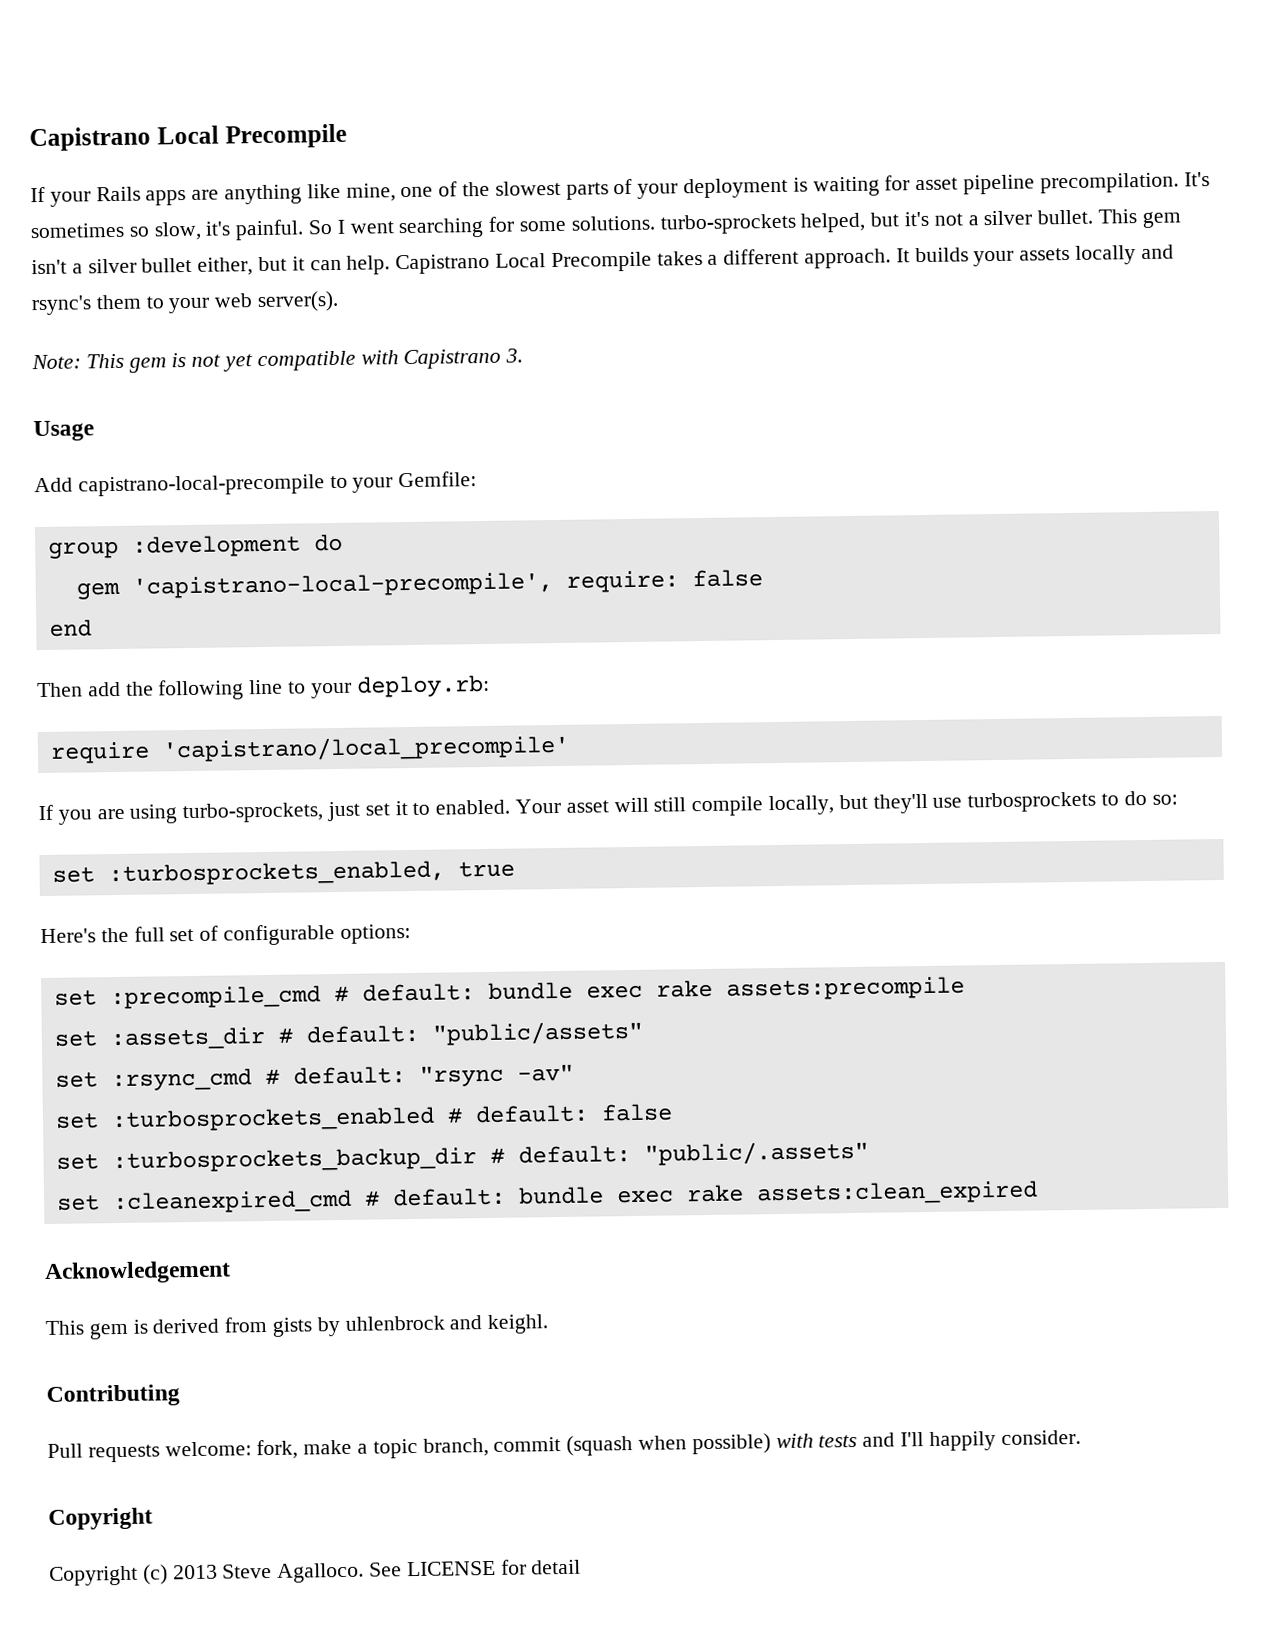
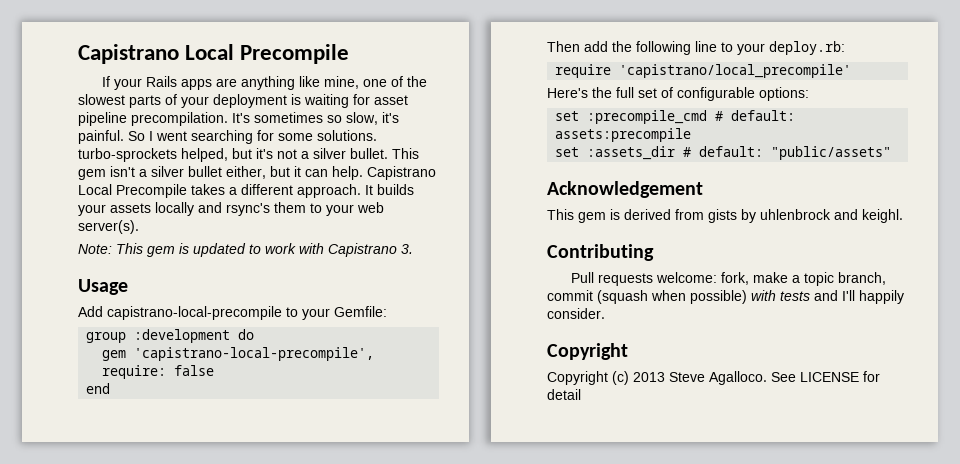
[191,350,356,372] not yet compatible -> [193,243,296,257] updated to work
[38,790,1178,825] [51,860,515,887] // If you are using turbo-sprockets, just set it to enabled. Your asset will still compile locally, but they'll use turbosprockets to do so: // set :turbosprockets_enabled, true -> (852, 71) none
[487,979,713,1000] bundle exec rake -> (796, 115) none
[54,1064,574,1092] [54,1103,673,1133] [55,1140,869,1174] [56,1180,1038,1215] // set :rsync_cmd # default: "rsync -av" // set :turbosprockets_enabled # default: false // set :turbosprockets_backup_dir # default: "public/.assets" // set :cleanexpired_cmd # default: bundle exec rake assets:clean_expired -> (892, 153) none

